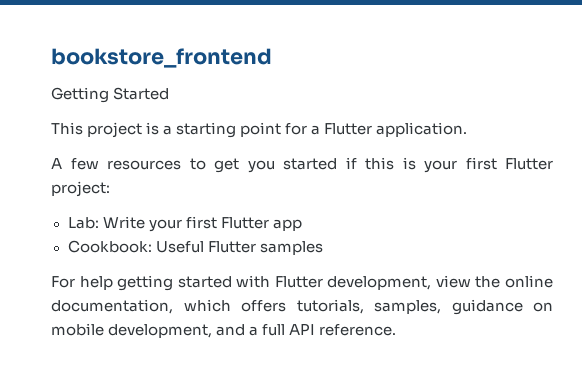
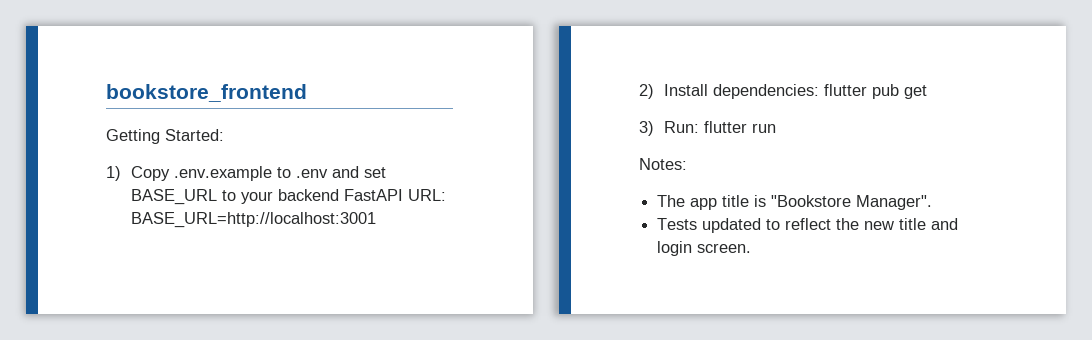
[113,87,170,100] [51,122,468,138] [51,157,553,173] [51,181,110,197] [67,216,302,232] [67,240,323,255] [51,275,553,291] [51,299,553,315] [51,323,397,338] Started // This project is a starting point for a Flutter application. // A few resources to get you started if this is your first Flutter project: // Lab: Write your first Flutter app // Cookbook: Useful Flutter samples // For help getting started with Flutter development, view the online documentation, which offers tutorials, samples, guidance on mobile development, and a full API reference. -> [165,129,224,141] [106,166,387,181] [131,189,447,205] [131,212,377,228] [639,84,928,99] [639,121,777,136] [639,158,687,170] [657,195,933,210] [657,218,959,233] [657,241,752,256] Started: // 1) Copy .env.example to .env and set BASE_URL to your backend FastAPI URL: BASE_URL=http://localhost:3001 // 2) Install dependencies: flutter pub get // 3) Run: flutter run // Notes: // The app title is "Bookstore Manager". // Tests updated to reflect the new title and login screen.

